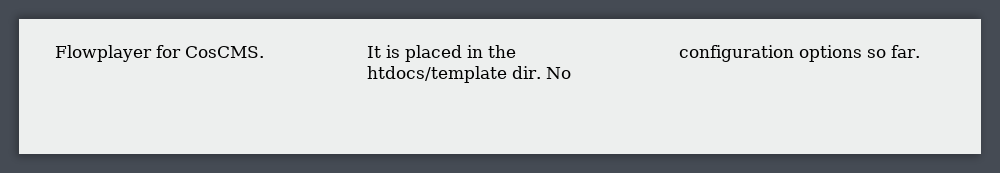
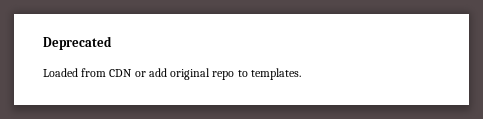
[55,45,264,62] [367,45,516,62] [367,66,571,83] [679,45,920,62] Flowplayer for CosCMS. // It is placed in the htdocs/template dir. No configuration options so far. -> [43,36,112,50] [43,68,301,80] Deprecated // Loaded from CDN or add original repo to templates.

